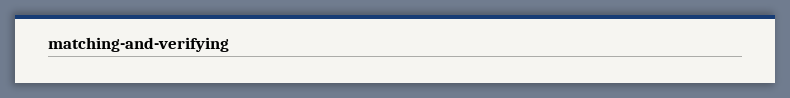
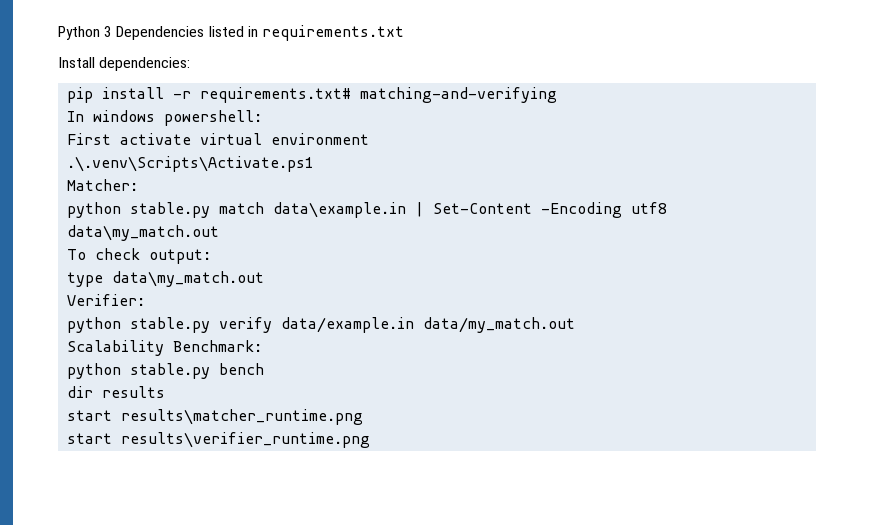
[48,37,229,52] matching-and-verifying -> [58,25,404,41] [58,57,191,71] [67,87,558,103] [67,110,263,126] [67,133,370,145] [67,156,315,172] [67,179,139,191] [67,202,668,218] [67,225,220,241] [67,248,212,264] [67,271,265,287] [67,294,146,306] [67,317,576,333] [67,340,263,356] [67,363,265,379] [67,386,166,398] [67,409,364,425] [67,432,371,448] Python 3 Dependencies listed in requirements.txt // Install dependencies: // pip install -r requirements.txt# matching-and-verifying // In windows powershell: // First activate virtual environment // .\.venv\Scripts\Activate.ps1 // Matcher: // python stable.py match data\example.in | Set-Content -Encoding utf8 data\my_match.out // To check output: // type data\my_match.out // Verifier: // python stable.py verify data/example.in data/my_match.out // Scalability Benchmark: // python stable.py bench // dir results // start results\matcher_runtime.png // start results\verifier_runtime.png

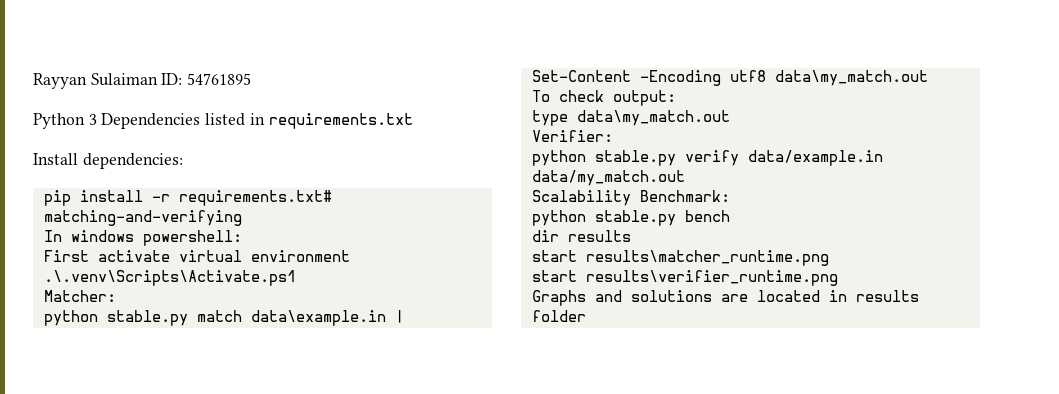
(58, 33) none -> [33,73,252,89] Rayyan Sulaiman ID: 54761895 //
(371, 440) none -> [531,290,919,306] [531,310,586,322] // Graphs and solutions are located in results folder

